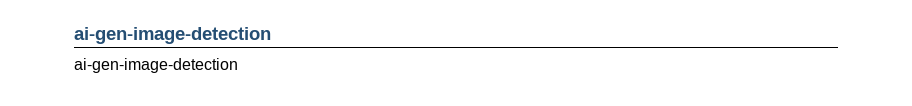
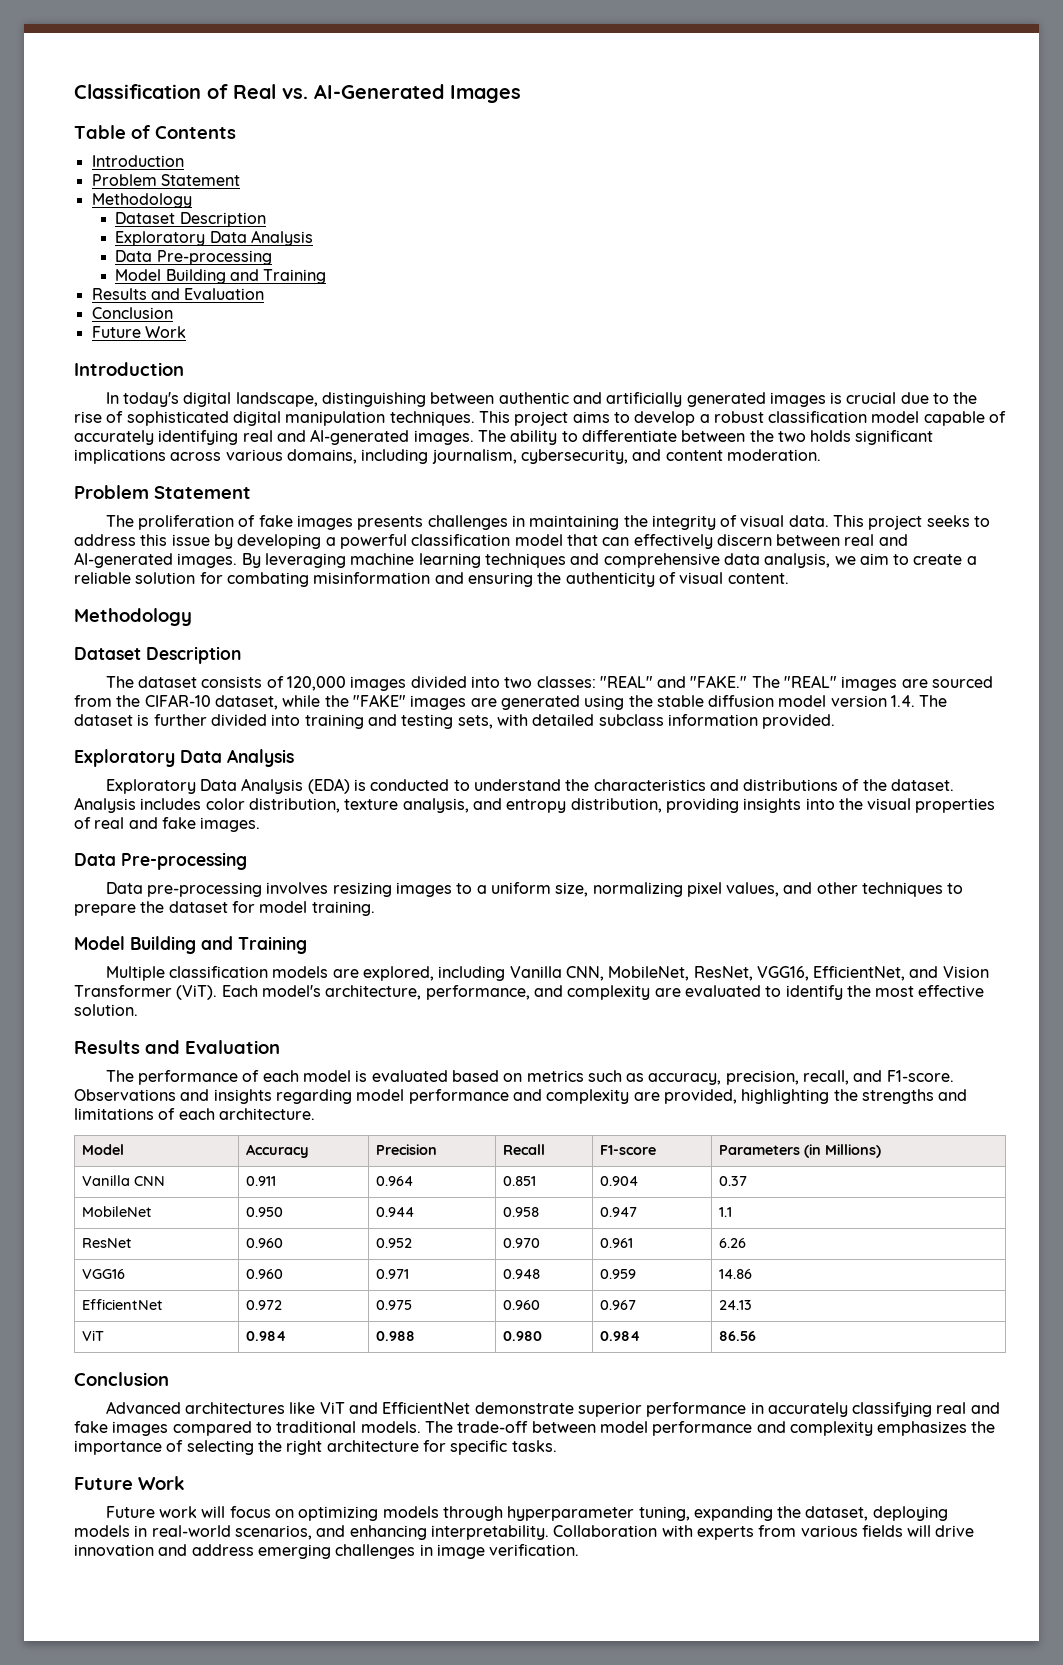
[74,27,271,44] [74,58,238,73] ai-gen-image-detection // ai-gen-image-detection -> [74,84,521,103] [74,125,236,139] [91,155,184,167] [91,174,240,186] [91,193,192,208] [115,212,266,227] [115,230,314,246] [115,250,272,265] [115,269,327,284] [91,288,265,300] [91,307,173,319] [91,326,186,338] [74,362,184,376] [105,392,978,407] [74,411,1007,426] [74,429,934,445] [74,449,821,464] [74,485,251,499] [105,515,991,530] [74,534,908,549] [74,552,977,568] [74,572,789,587] [74,608,192,626] [74,646,241,664] [105,675,994,691] [74,694,948,710] [74,714,836,729] [74,749,294,767] [105,778,955,794] [74,797,996,813] [74,817,261,832] [74,852,247,870] [105,882,964,897] [74,901,375,916] [74,936,307,954] [105,966,989,981] [74,985,985,1000] [74,1004,138,1016] [74,1040,280,1054] [105,1070,954,1085] [74,1089,968,1104] [74,1108,315,1120] [82,1144,125,1155] [246,1144,310,1158] [376,1144,438,1155] [503,1144,546,1155] [600,1145,657,1155] [719,1144,882,1158] [82,1175,166,1186] [246,1176,277,1186] [376,1176,414,1186] [503,1176,537,1186] [600,1176,639,1186] [719,1176,748,1186] [82,1206,153,1217] [246,1207,284,1217] [376,1207,415,1217] [503,1207,540,1217] [600,1207,638,1217] [719,1207,733,1217] [82,1238,133,1248] [246,1238,284,1248] [376,1238,413,1248] [503,1238,541,1248] [600,1238,634,1248] [719,1238,747,1248] [82,1269,126,1279] [246,1269,284,1279] [376,1269,410,1279] [503,1269,541,1279] [600,1269,637,1279] [719,1269,753,1279] [82,1299,164,1310] [246,1300,283,1310] [376,1300,413,1310] [503,1300,541,1310] [600,1300,637,1310] [719,1300,753,1310] [82,1330,105,1341] [246,1331,287,1341] [376,1331,416,1341] [503,1331,543,1341] [600,1331,641,1341] [719,1331,757,1341] [74,1372,169,1386] [105,1401,1000,1417] [74,1421,996,1436] [74,1440,557,1455] [74,1476,185,1490] [105,1506,948,1521] [74,1525,975,1540] [74,1544,580,1559] Classification of Real vs. AI-Generated Images // Table of Contents // Introduction // Problem Statement // Methodology // Dataset Description // Exploratory Data Analysis // Data Pre-processing // Model Building and Training // Results and Evaluation // Conclusion // Future Work // Introduction // In today's digital landscape, distinguishing between authentic and artificially generated images is crucial due to the rise of sophisticated digital manipulation techniques. This project aims to develop a robust classification model capable of accurately identifying real and AI-generated images. The ability to differentiate between the two holds significant implications across various domains, including journalism, cybersecurity, and content moderation. // Problem Statement // The proliferation of fake images presents challenges in maintaining the integrity of visual data. This project seeks to address this issue by developing a powerful classification model that can effectively discern between real and AI-generated images. By leveraging machine learning techniques and comprehensive data analysis, we aim to create a reliable solution for combating misinformation and ensuring the authenticity of visual content. // Methodology // Dataset Description // The dataset consists of 120,000 images divided into two classes: "REAL" and "FAKE." The "REAL" images are sourced from the CIFAR-10 dataset, while the "FAKE" images are generated using the stable diffusion model version 1.4. The dataset is further divided into training and testing sets, with detailed subclass information provided. // Exploratory Data Analysis // Exploratory Data Analysis (EDA) is conducted to understand the characteristics and distributions of the dataset. Analysis includes color distribution, texture analysis, and entropy distribution, providing insights into the visual properties of real and fake images. // Data Pre-processing // Data pre-processing involves resizing images to a uniform size, normalizing pixel values, and other techniques to prepare the dataset for model training. // Model Building and Training // Multiple classification models are explored, including Vanilla CNN, MobileNet, ResNet, VGG16, EfficientNet, and Vision Transformer (ViT). Each model's architecture, performance, and complexity are evaluated to identify the most effective solution. // Results and Evaluation // The performance of each model is evaluated based on metrics such as accuracy, precision, recall, and F1-score. Observations and insights regarding model performance and complexity are provided, highlighting the strengths and limitations of each architecture. // Model | Accuracy | Precision | Recall | F1-score | Parameters (in Millions) // Vanilla CNN | 0.911 | 0.964 | 0.851 | 0.904 | 0.37 // MobileNet | 0.950 | 0.944 | 0.958 | 0.947 | 1.1 // ResNet | 0.960 | 0.952 | 0.970 | 0.961 | 6.26 // VGG16 | 0.960 | 0.971 | 0.948 | 0.959 | 14.86 // EfficientNet | 0.972 | 0.975 | 0.960 | 0.967 | 24.13 // ViT | 0.984 | 0.988 | 0.980 | 0.984 | 86.56 // Conclusion // Advanced architectures like ViT and EfficientNet demonstrate superior performance in accurately classifying real and fake images compared to traditional models. The trade-off between model performance and complexity emphasizes the importance of selecting the right architecture for specific tasks. // Future Work // Future work will focus on optimizing models through hyperparameter tuning, expanding the dataset, deploying models in real-world scenarios, and enhancing interpretability. Collaboration with experts from various fields will drive innovation and address emerging challenges in image verification.

